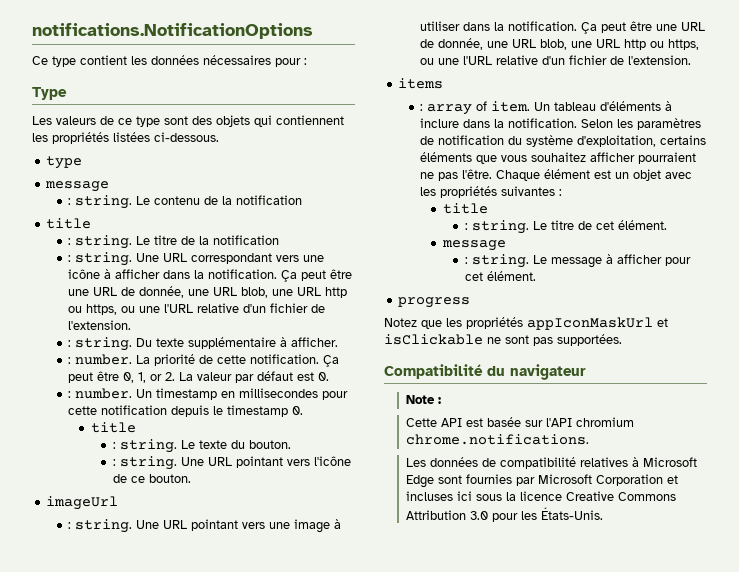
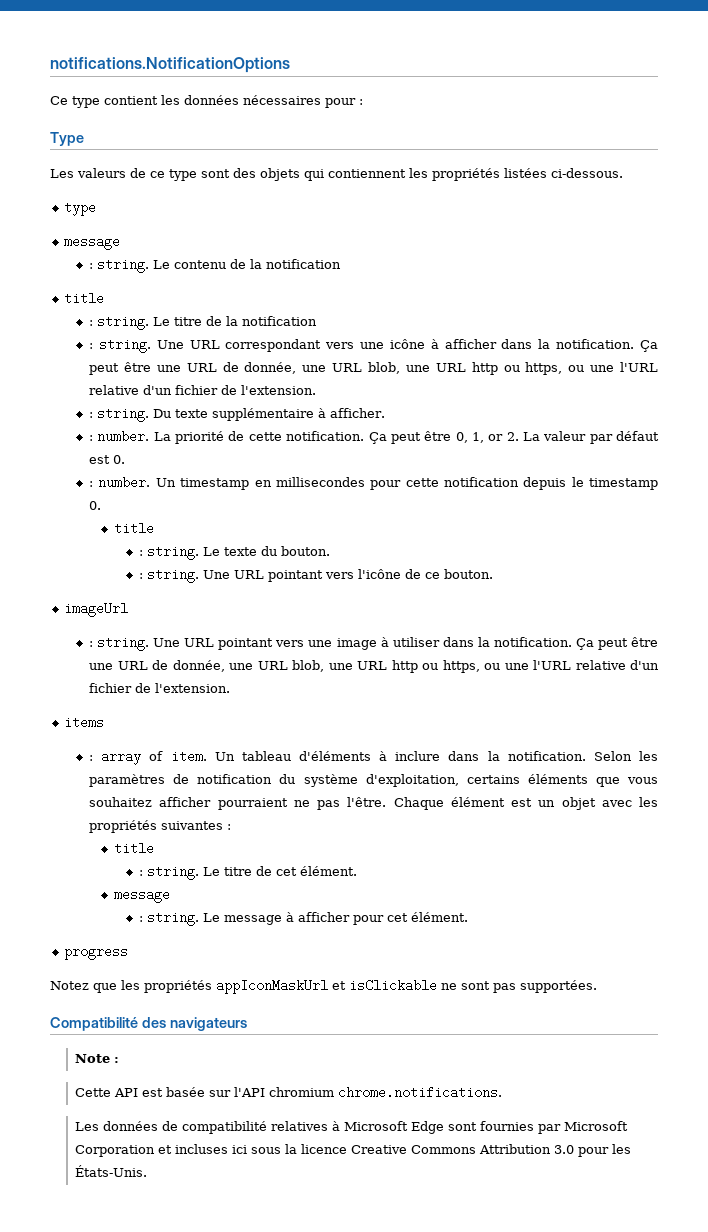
[487,364,586,380] du navigateur -> [141,1017,247,1031] des navigateurs

